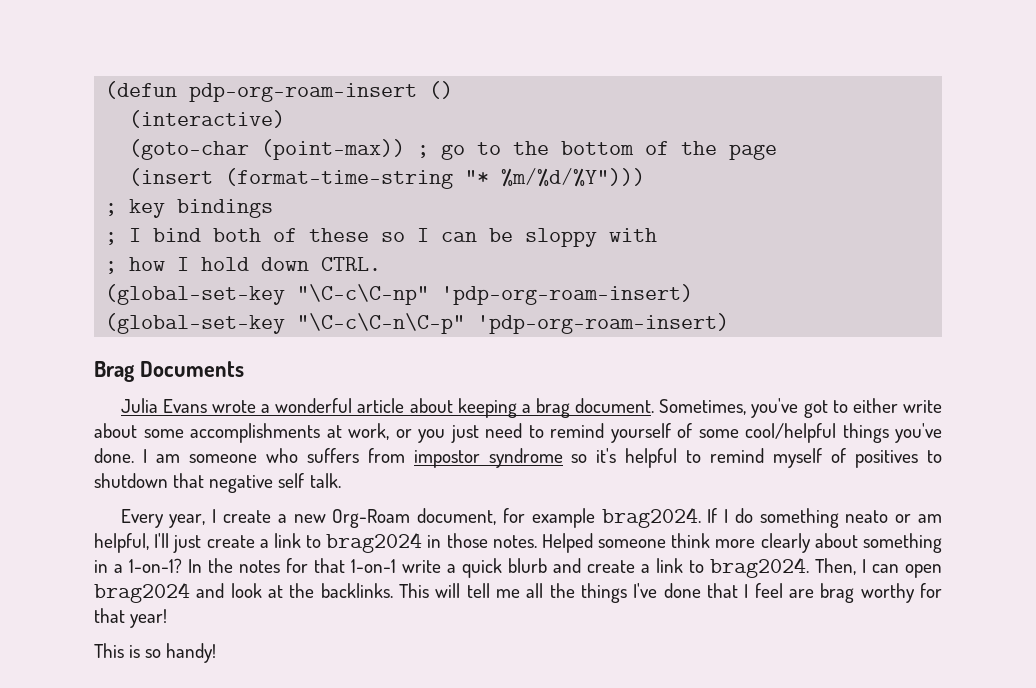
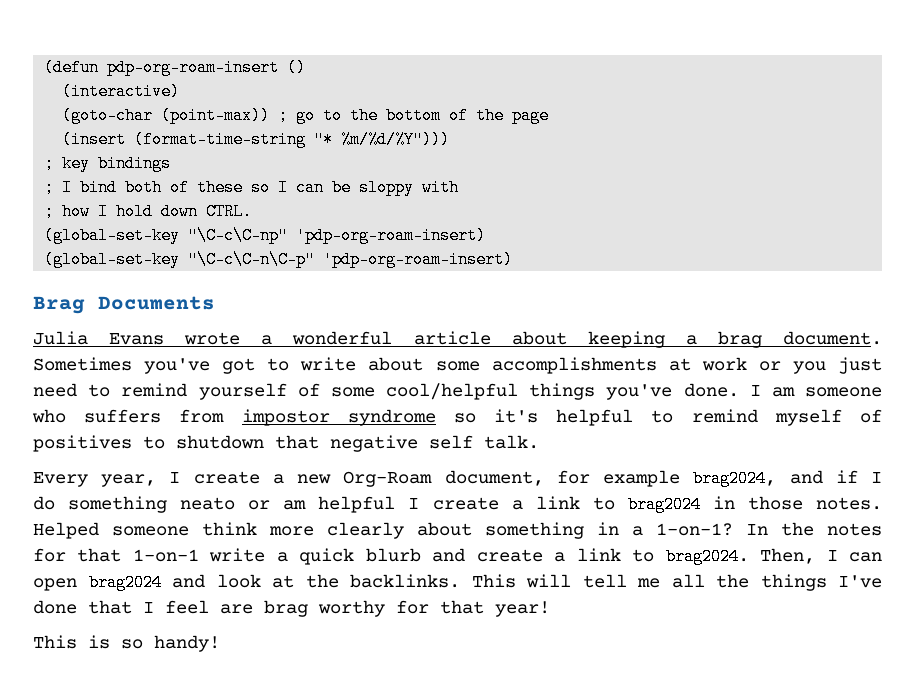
[659,399,747,415] Sometimes, -> [33,357,132,371] Sometimes
[852,398,898,413] either -> (290, 364) none
[348,423,389,440] work, -> [701,357,747,371] work
[601,507,718,528] brag2024. If -> [693,470,858,487] brag2024, and if
[94,533,202,553] helpful, I'll just -> [318,496,420,513] helpful I

